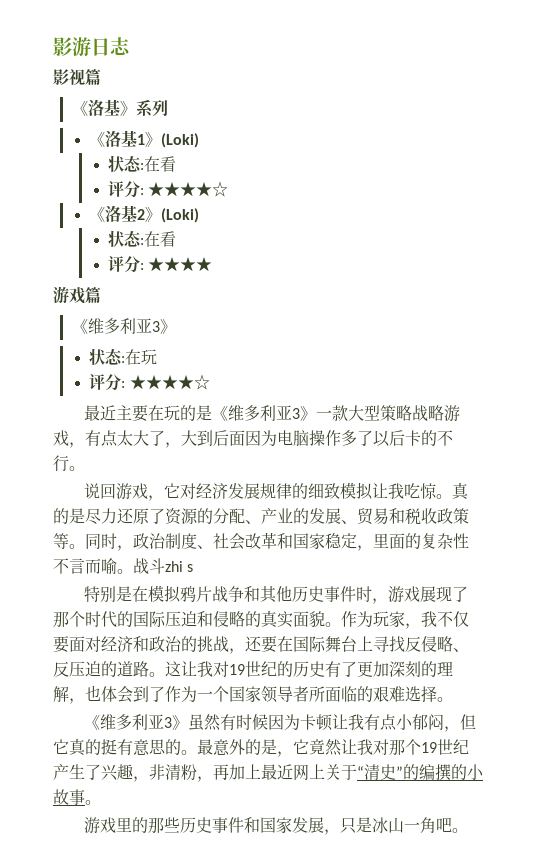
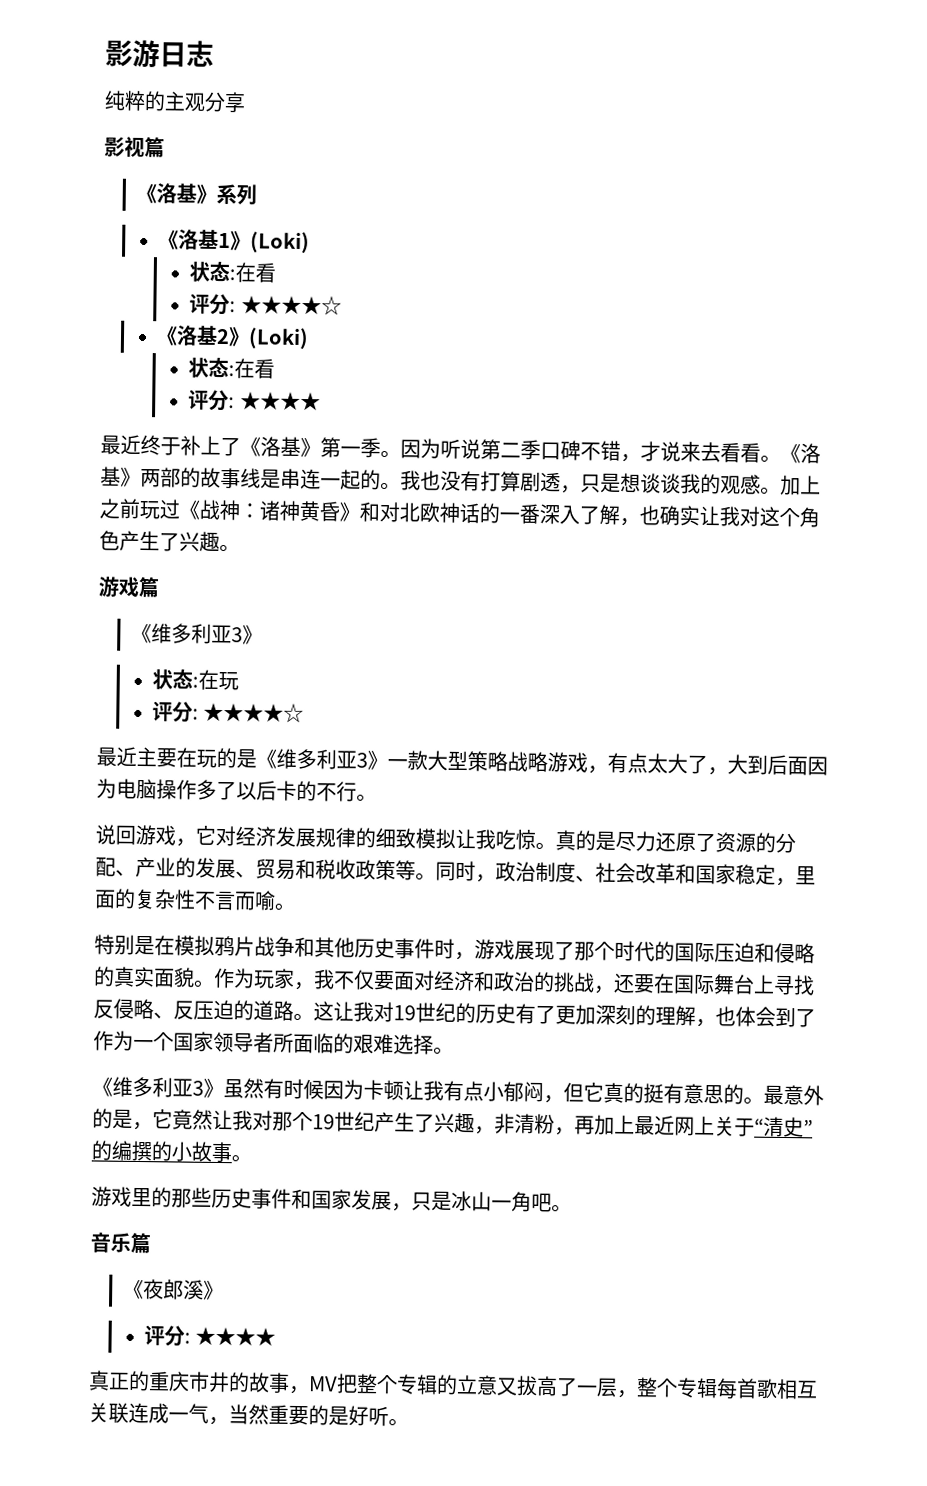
(131, 46) none -> [104,90,246,114] // 纯粹的主观分享
(213, 264) none -> [100,434,821,464] [100,466,821,496] [99,498,820,528] [99,530,240,553] // 最近终于补上了《洛基》第一季。因为听说第二季口碑不错，才说来去看看。《洛基》两部的故事线是串连一起的。我也没有打算剧透，只是想谈谈我的观感。加上之前玩过《战神：诸神黄昏》和对北欧神话的一番深入了解，也确实让我对这个角色产生了兴趣。
[133,558,194,575] 战斗zhi s -> (296, 906) none
(469, 830) none -> [90,1232,151,1254] [122,1279,224,1301] [143,1325,276,1347] [88,1370,818,1400] [88,1402,409,1427] // 音乐篇 // 《夜郎溪》 // 评分: ★★★★ // 真正的重庆市井的故事，MV把整个专辑的立意又拔高了一层，整个专辑每首歌相互关联连成一气，当然重要的是好听。

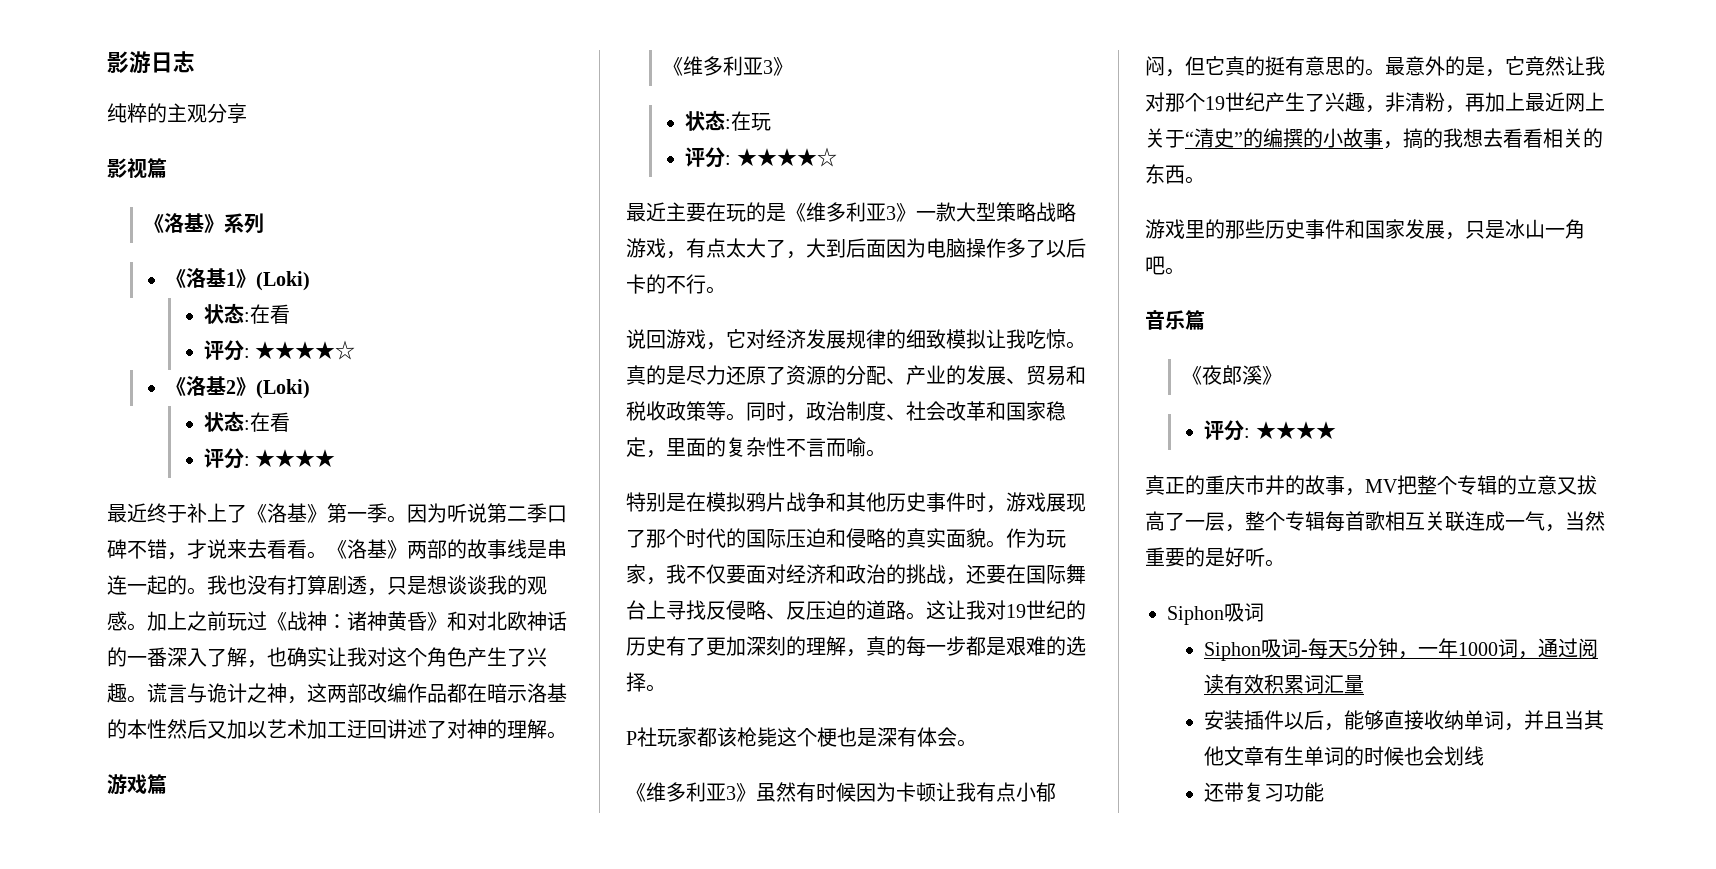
(240, 548) none -> [147,683,567,704] [107,719,567,739] 谎言与诡计之神，这两部改编作品都在暗示洛基的本性然后又加以艺术加工迂回讲述了对神的理解。
[715,1006,816,1028] [93,1030,434,1055] 也体会到了作为一个国家领导者所面临的艰难选择 -> [866,636,1086,657] [626,672,666,692] [626,727,957,747] 真的每一步都是艰难的选择。 // P社玩家都该枪毙这个梗也是深有体会
(233, 1152) none -> [1383,128,1603,149] [1145,164,1185,184] ，搞的我想去看看相关的东西
(409, 1422) none -> [1167,603,1264,625] [1204,638,1599,661] [1204,674,1365,694] [1204,710,1605,731] [1204,746,1485,766] [1204,782,1325,802] // Siphon吸词 // Siphon吸词-每天5分钟，一年1000词，通过阅读有效积累词汇量 // 安装插件以后，能够直接收纳单词，并且当其他文章有生单词的时候也会划线 // 还带复习功能

